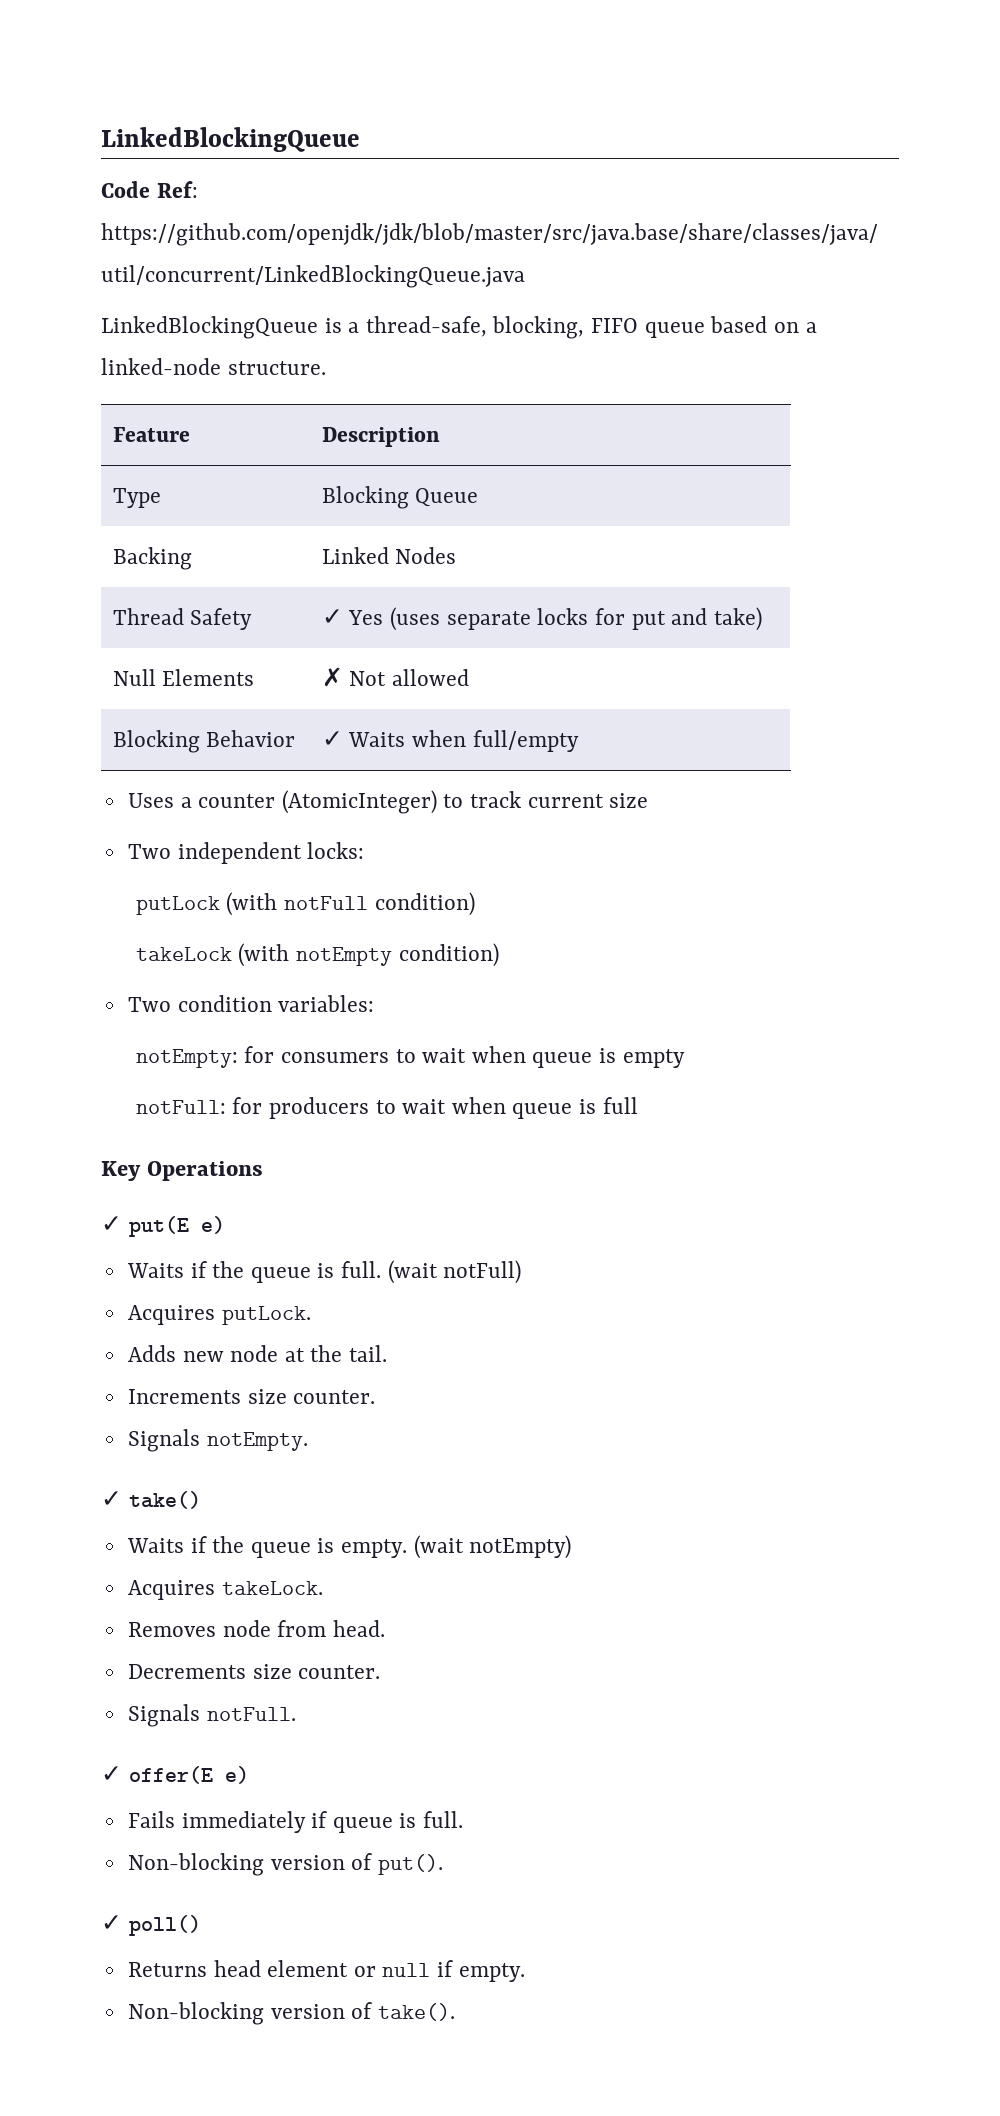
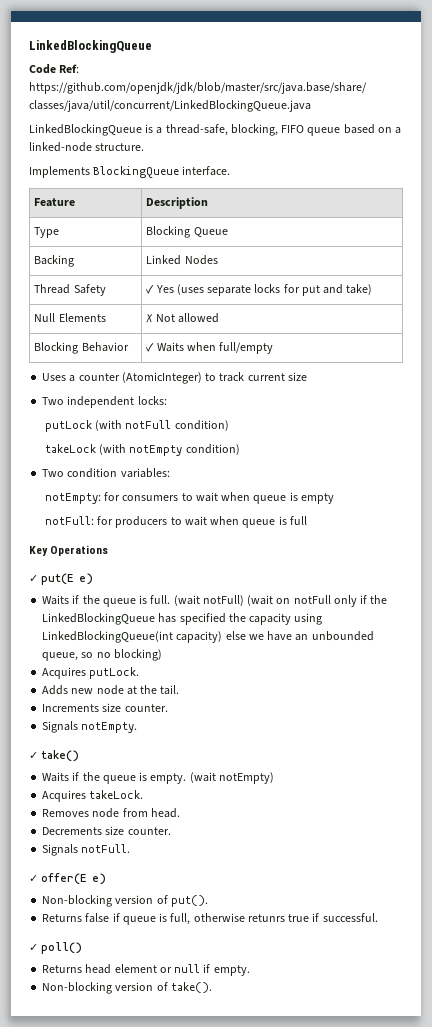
(326, 368) none -> [29,166,231,178] // Implements BlockingQueue interface.
(522, 1272) none -> [247,595,388,607] [42,613,323,625] [42,631,374,643] [42,649,162,661] (wait on notFull only if the LinkedBlockingQueue has specified the capacity using LinkedBlockingQueue(int capacity) else we have an unbounded queue, so no blocking)
[127,1811,464,1833] [127,1853,443,1876] Fails immediately if queue is full. // Non-blocking version of put(). -> [42,895,208,907] [42,913,378,925] Non-blocking version of put(). // Returns false if queue is full, otherwise retunrs true if successful.

